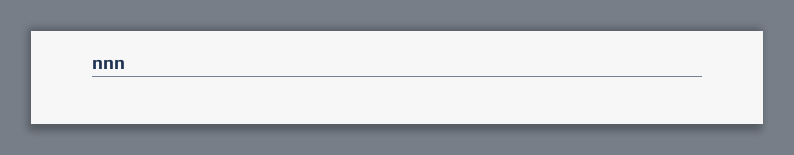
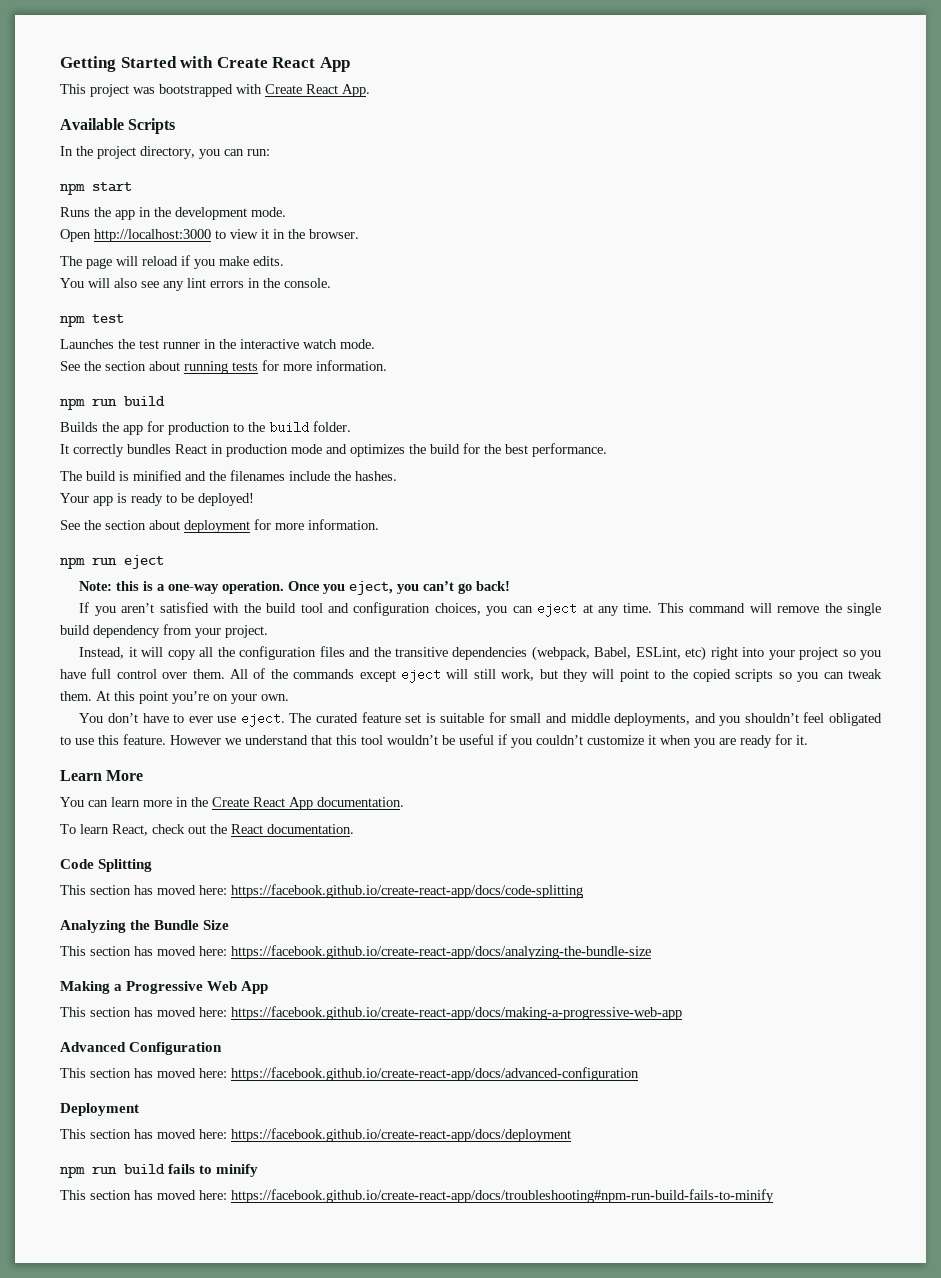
[92,59,125,69] nnn -> [60,56,350,72] [60,84,370,97] [60,118,176,134] [60,146,270,159] [60,182,132,195] [60,207,286,220] [60,229,359,242] [60,255,284,269] [60,278,331,291] [60,314,124,327] [60,339,375,349] [60,360,387,374] [60,396,165,410] [60,421,351,435] [60,443,607,457] [60,470,397,481] [60,493,254,506] [60,519,379,533] [60,555,164,569] [79,581,511,595] [79,602,881,617] [60,624,268,638] [79,646,882,661] [60,668,882,683] [60,691,289,704] [79,712,882,727] [60,734,808,748] [60,770,144,781] [60,797,404,810] [60,824,354,836] [60,859,153,872] [60,884,583,898] [60,920,230,933] [60,945,651,959] [60,981,269,994] [60,1006,682,1020] [60,1042,223,1055] [60,1067,639,1081] [60,1103,139,1116] [60,1128,571,1142] [60,1164,259,1178] [60,1189,774,1203] Getting Started with Create React App // This project was bootstrapped with Create React App. // Available Scripts // In the project directory, you can run: // npm start // Runs the app in the development mode. // Open http://localhost:3000 to view it in the browser. // The page will reload if you make edits. // You will also see any lint errors in the console. // npm test // Launches the test runner in the interactive watch mode. // See the section about running tests for more information. // npm run build // Builds the app for production to the build folder. // It correctly bundles React in production mode and optimizes the build for the best performance. // The build is minified and the filenames include the hashes. // Your app is ready to be deployed! // See the section about deployment for more information. // npm run eject // Note: this is a one-way operation. Once you eject, you can’t go back! // If you aren’t satisfied with the build tool and configuration choices, you can eject at any time. This command will remove the single build dependency from your project. // Instead, it will copy all the configuration files and the transitive dependencies (webpack, Babel, ESLint, etc) right into your project so you have full control over them. All of the commands except eject will still work, but they will point to the copied scripts so you can tweak them. At this point you’re on your own. // You don’t have to ever use eject. The curated feature set is suitable for small and middle deployments, and you shouldn’t feel obligated to use this feature. However we understand that this tool wouldn’t be useful if you couldn’t customize it when you are ready for it. // Learn More // You can learn more in the Create React App documentation. // To learn React, check out the React documentation. // Code Splitting // This section has moved here: https://facebook.github.io/create-react-app/docs/code-splitting // Analyzing the Bundle Size // This section has moved here: https://facebook.github.io/create-react-app/docs/analyzing-the-bundle-size // Making a Progressive Web App // This section has moved here: https://facebook.github.io/create-react-app/docs/making-a-progressive-web-app // Advanced Configuration // This section has moved here: https://facebook.github.io/create-react-app/docs/advanced-configuration // Deployment // This section has moved here: https://facebook.github.io/create-react-app/docs/deployment // npm run build fails to minify // This section has moved here: https://facebook.github.io/create-react-app/docs/troubleshooting#npm-run-build-fails-to-minify

